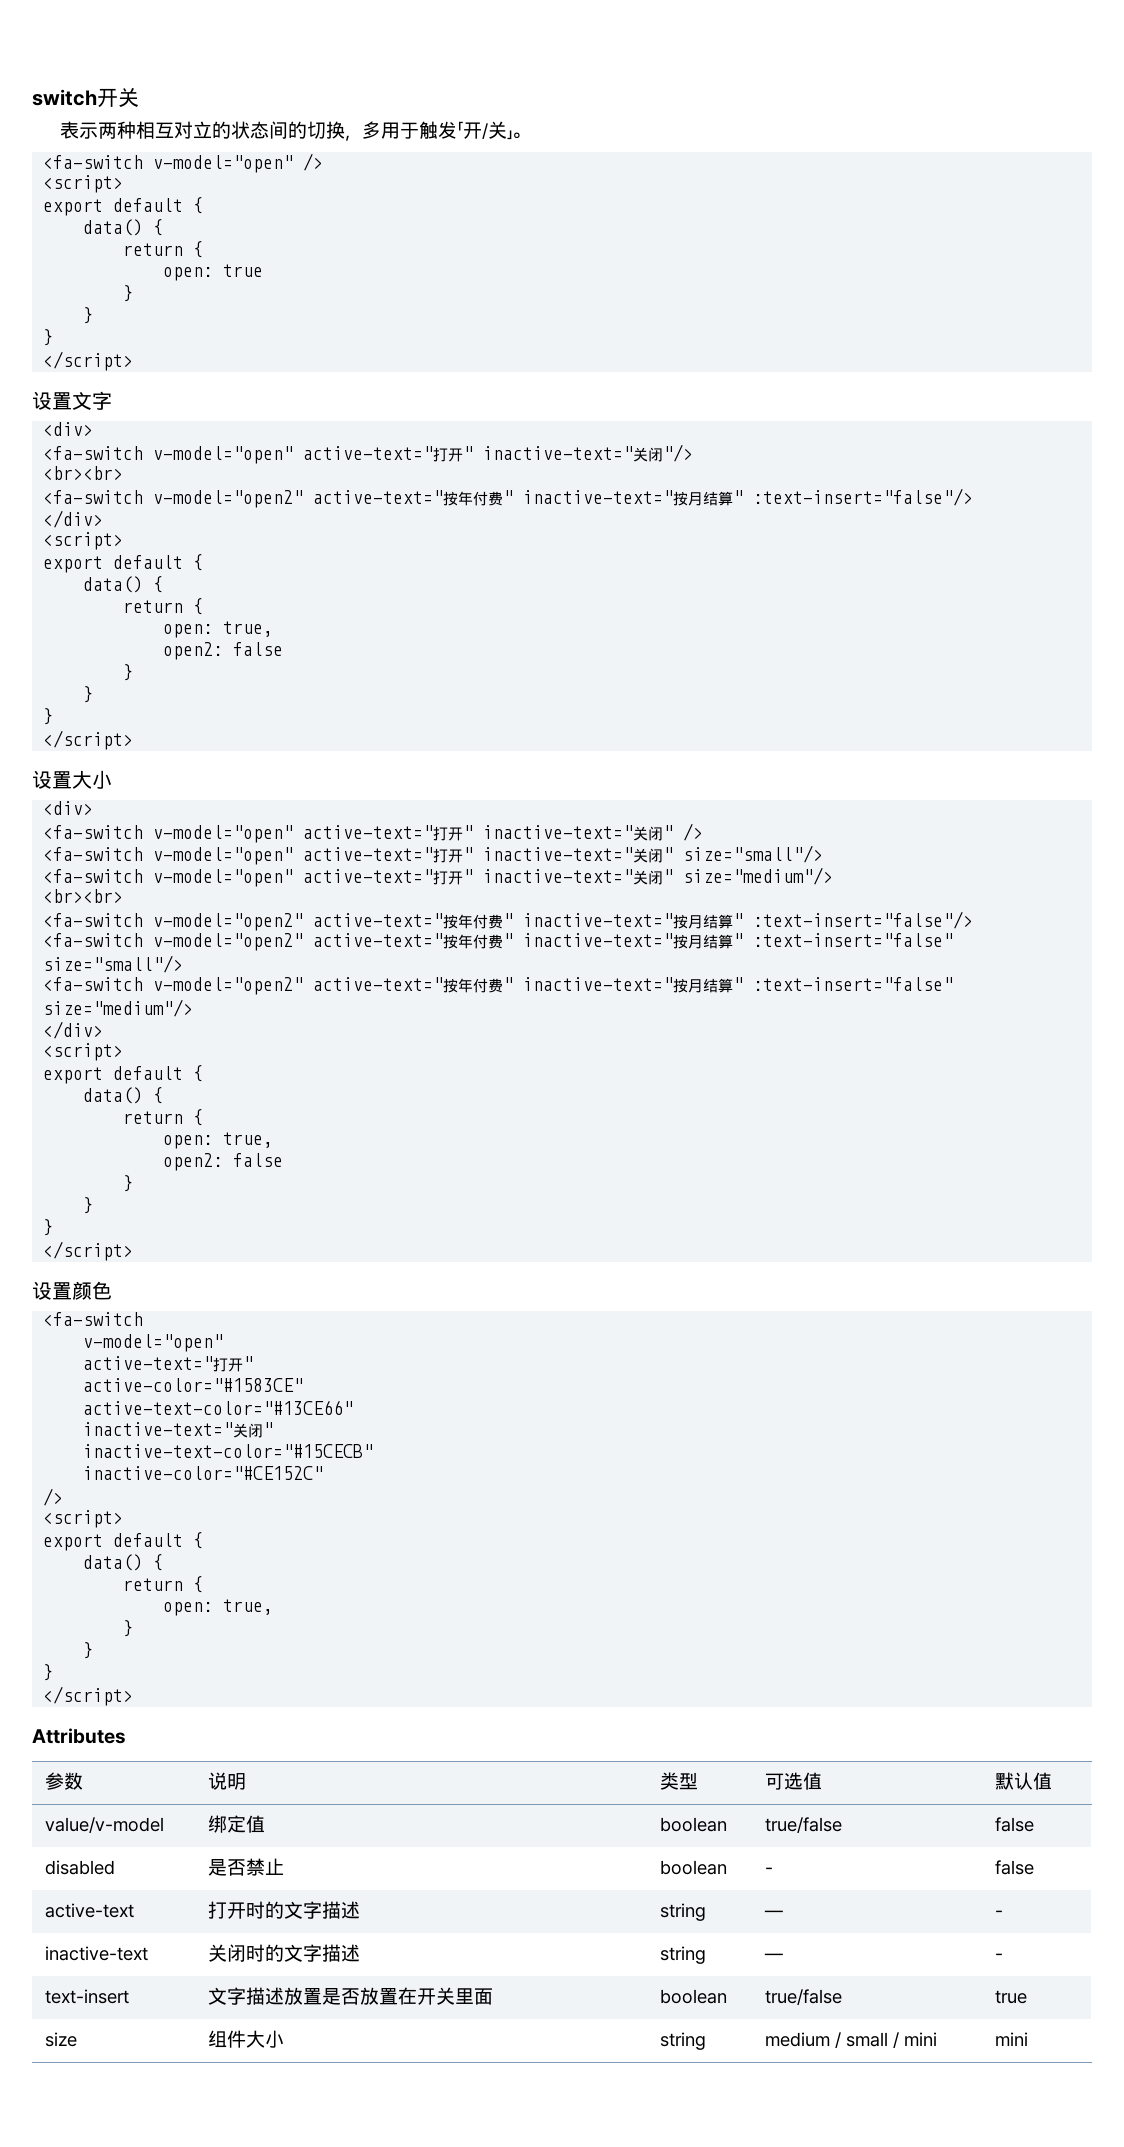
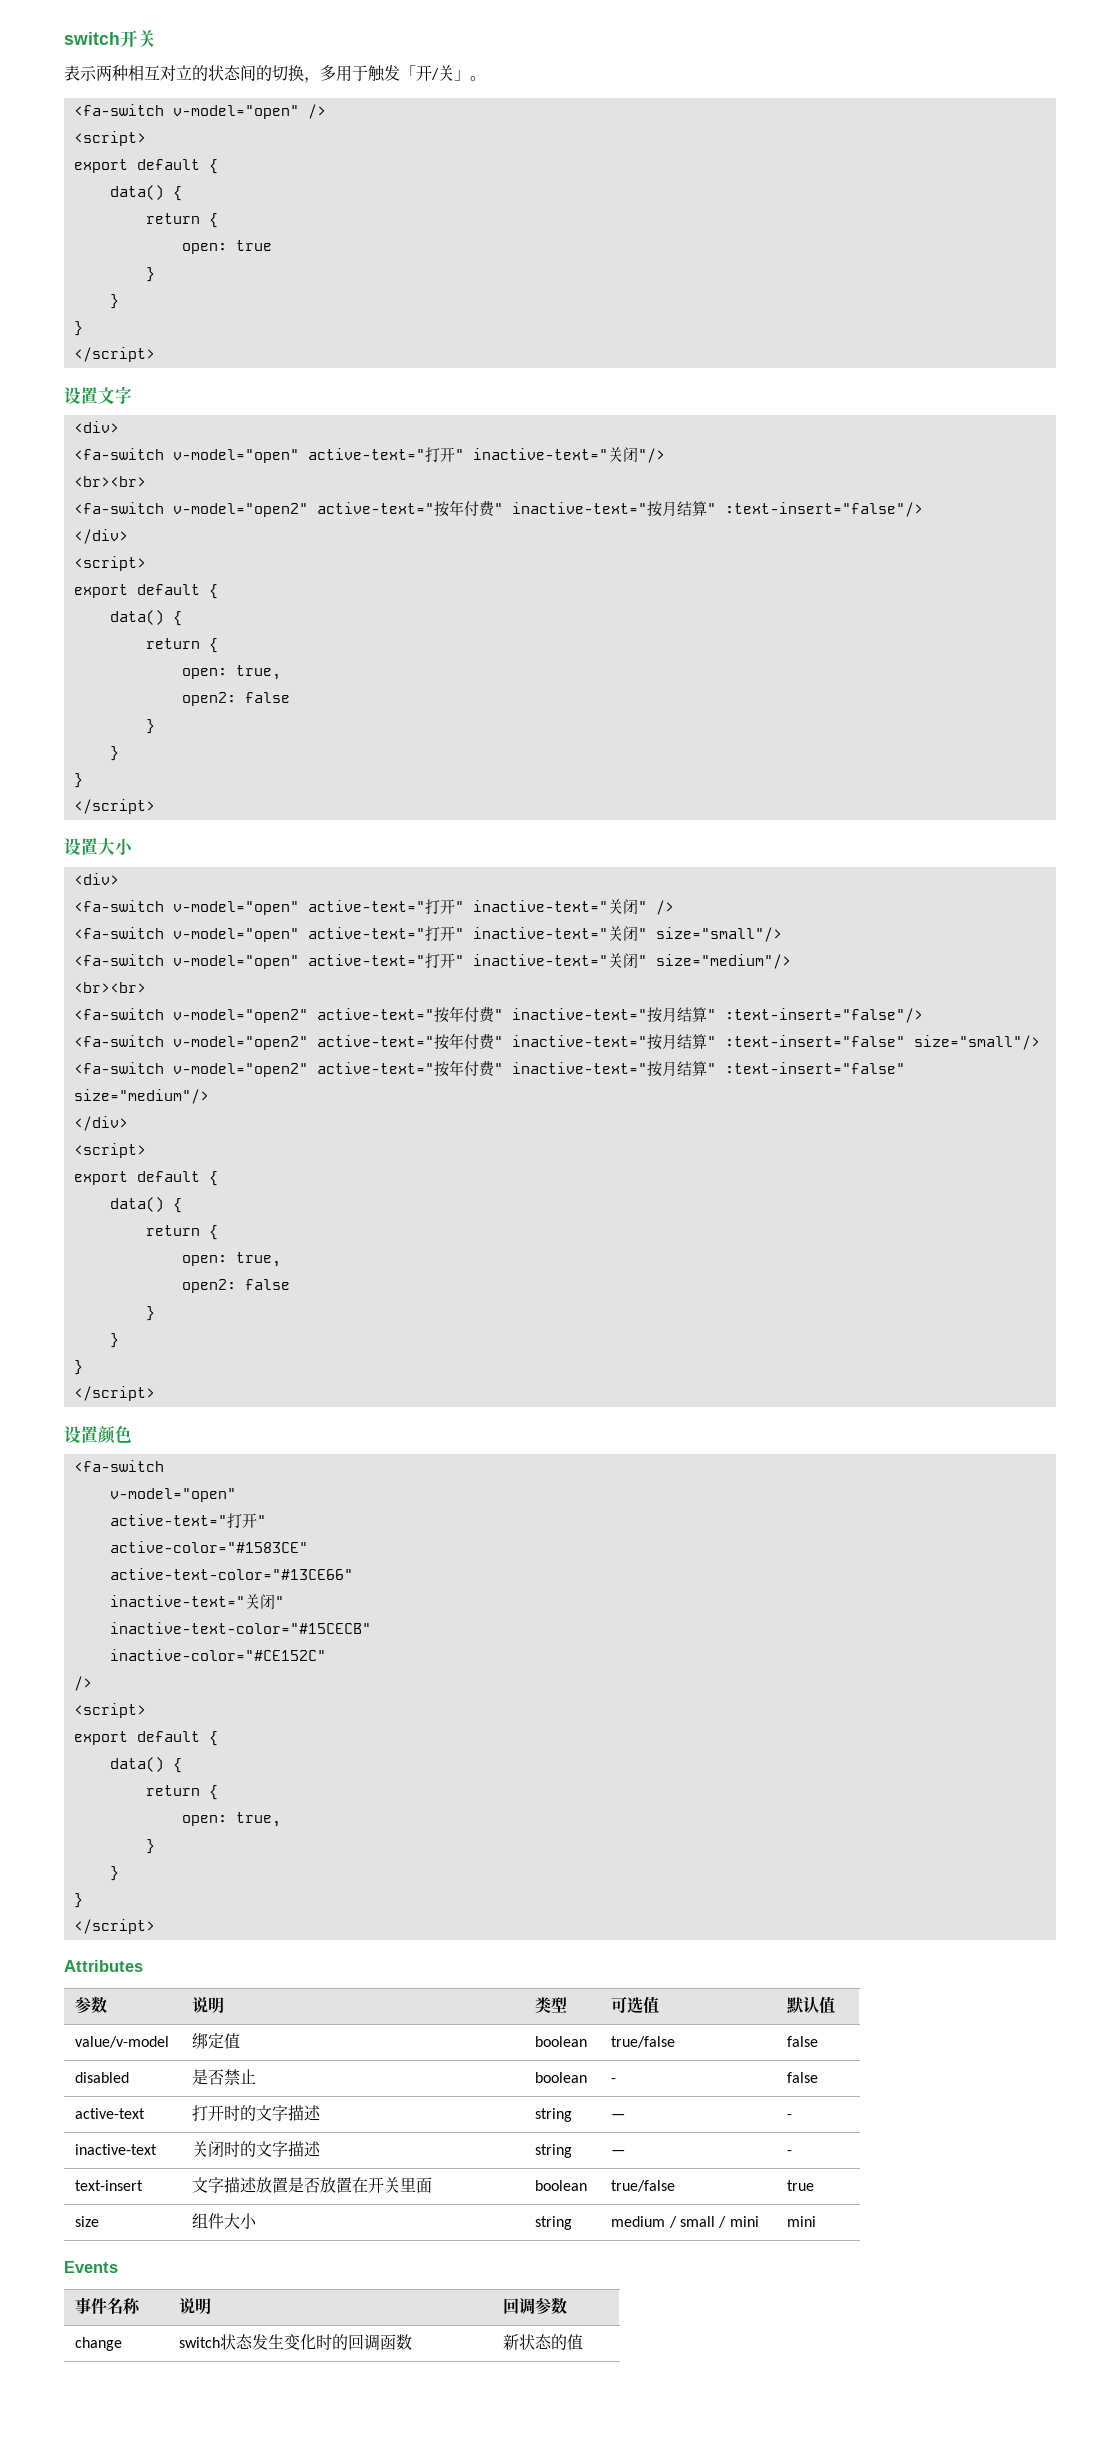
(1028, 2039) none -> [64,2261,118,2273] [75,2297,142,2315] [179,2298,212,2314] [503,2297,568,2315] [75,2337,123,2351] [179,2334,413,2351] [503,2334,584,2350] // Events // 事件名称 | 说明 | 回调参数 // change | switch状态发生变化时的回调函数 | 新状态的值

